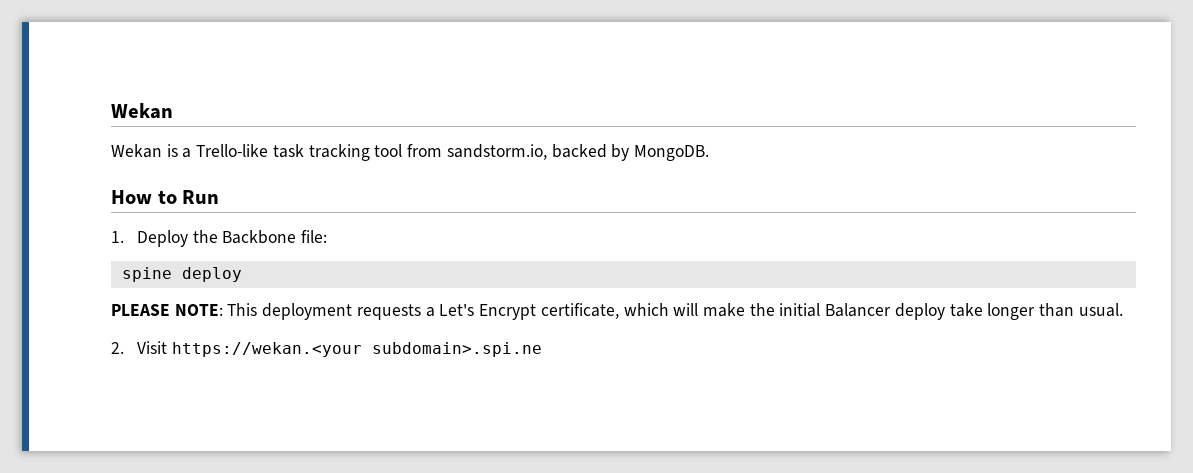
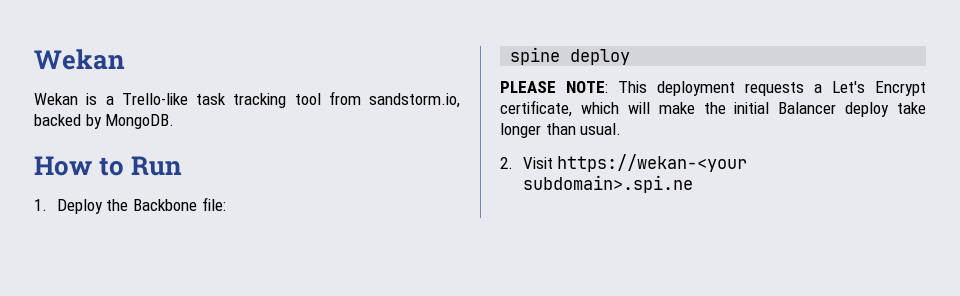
[171,342,362,357] https://wekan.<your -> [557,154,748,172] https://wekan-<your

